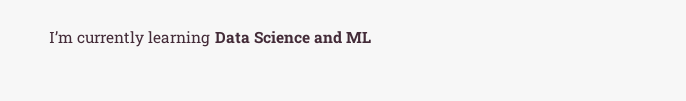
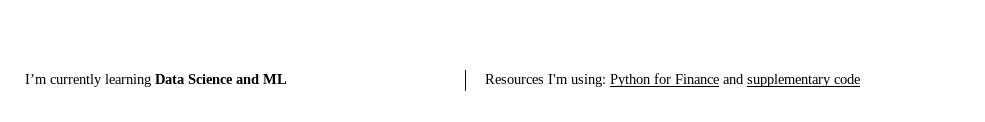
(372, 37) none -> [485,73,860,87] // Resources I'm using: Python for Finance and supplementary code

